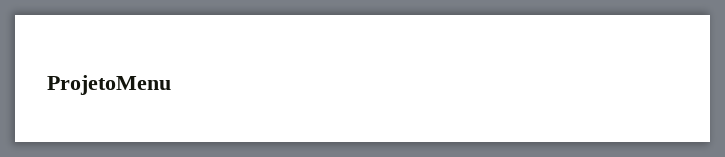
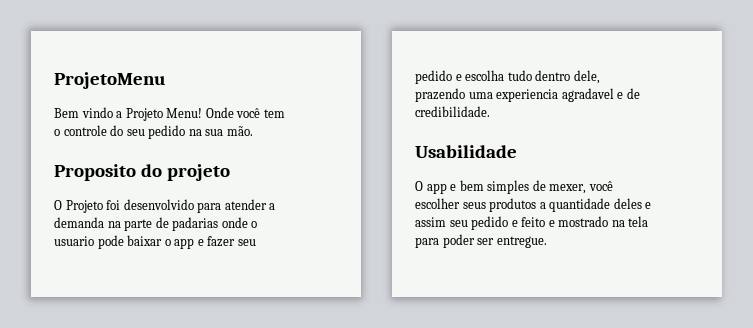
(171, 85) none -> [54,107,285,121] [54,125,253,139] [54,164,230,181] [54,199,276,213] [54,217,258,231] [54,235,256,249] [415,70,600,84] [415,88,640,102] [415,106,490,117] [415,145,517,158] [415,180,613,194] [415,198,652,212] [415,216,649,230] [415,234,547,248] // Bem vindo a Projeto Menu! Onde você tem o controle do seu pedido na sua mão. // Proposito do projeto // O Projeto foi desenvolvido para atender a demanda na parte de padarias onde o usuario pode baixar o app e fazer seu pedido e escolha tudo dentro dele, prazendo uma experiencia agradavel e de credibilidade. // Usabilidade // O app e bem simples de mexer, você escolher seus produtos a quantidade deles e assim seu pedido e feito e mostrado na tela para poder ser entregue.

